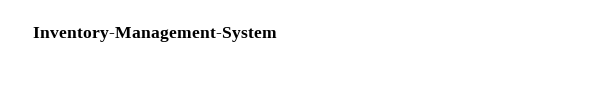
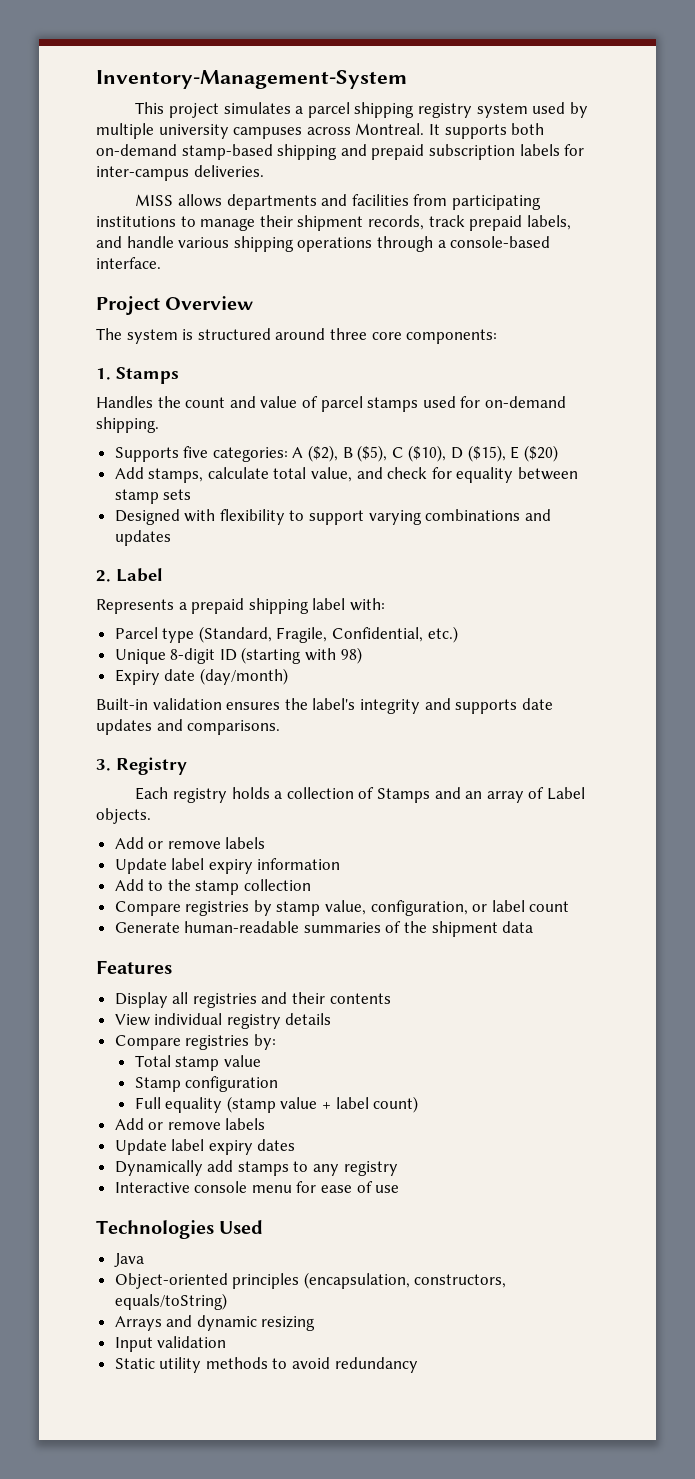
(277, 34) none -> [135,102,588,118] [96,123,545,139] [96,144,585,160] [96,165,264,181] [135,194,541,210] [96,215,571,231] [96,236,551,252] [96,257,161,269] [96,296,254,315] [96,328,498,344] [96,367,179,384] [96,396,566,412] [96,417,159,433] [114,445,558,462] [114,467,579,483] [114,489,192,504] [114,509,551,525] [114,530,171,546] [96,568,163,582] [96,598,385,614] [114,626,458,643] [114,647,362,664] [114,668,288,685] [96,698,553,714] [96,719,281,735] [96,757,187,775] [135,787,585,803] [96,808,151,824] [114,837,266,849] [114,858,341,874] [114,879,312,895] [114,900,570,916] [114,921,534,937] [96,960,172,974] [114,992,391,1008] [114,1013,332,1029] [114,1034,276,1050] [134,1055,261,1071] [134,1076,279,1092] [134,1096,419,1113] [114,1118,266,1130] [114,1139,296,1155] [114,1160,398,1176] [114,1181,400,1193] [96,1220,264,1239] [113,1253,144,1267] [114,1272,507,1289] [114,1293,227,1310] [114,1315,316,1331] [114,1336,227,1352] [114,1357,418,1373] // This project simulates a parcel shipping registry system used by multiple university campuses across Montreal. It supports both on-demand stamp-based shipping and prepaid subscription labels for inter-campus deliveries. // MISS allows departments and facilities from participating institutions to manage their shipment records, track prepaid labels, and handle various shipping operations through a console-based interface. // Project Overview // The system is structured around three core components: // 1. Stamps // Handles the count and value of parcel stamps used for on-demand shipping. // Supports five categories: A ($2), B ($5), C ($10), D ($15), E ($20) // Add stamps, calculate total value, and check for equality between stamp sets // Designed with flexibility to support varying combinations and updates // 2. Label // Represents a prepaid shipping label with: // Parcel type (Standard, Fragile, Confidential, etc.) // Unique 8-digit ID (starting with 98) // Expiry date (day/month) // Built-in validation ensures the label's integrity and supports date updates and comparisons. // 3. Registry // Each registry holds a collection of Stamps and an array of Label objects. // Add or remove labels // Update label expiry information // Add to the stamp collection // Compare registries by stamp value, configuration, or label count // Generate human-readable summaries of the shipment data // Features // Display all registries and their contents // View individual registry details // Compare registries by: // Total stamp value // Stamp configuration // Full equality (stamp value + label count) // Add or remove labels // Update label expiry dates // Dynamically add stamps to any registry // Interactive console menu for ease of use // Technologies Used // Java // Object-oriented principles (encapsulation, constructors, equals/toString) // Arrays and dynamic resizing // Input validation // Static utility methods to avoid redundancy

